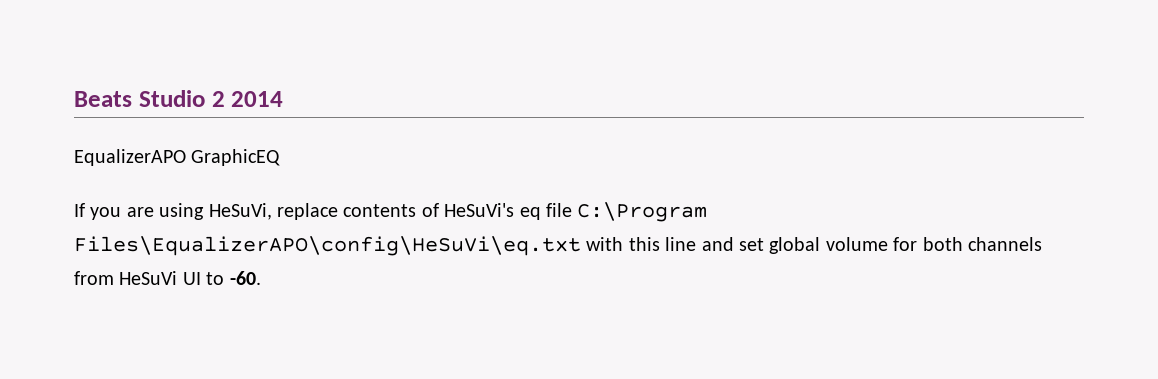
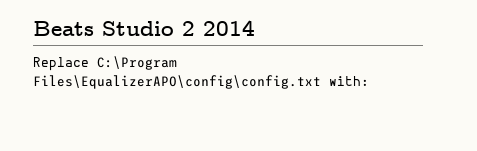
[74,149,281,166] [74,202,708,222] [74,236,1042,256] [74,271,261,285] EqualizerAPO GraphicEQ // If you are using HeSuVi, replace contents of HeSuVi's eq file C:\Program Files\EqualizerAPO\config\HeSuVi\eq.txt with this line and set global volume for both channels from HeSuVi UI to -60. -> [33,56,177,71] [33,75,369,89] Replace C:\Program Files\EqualizerAPO\config\config.txt with:

